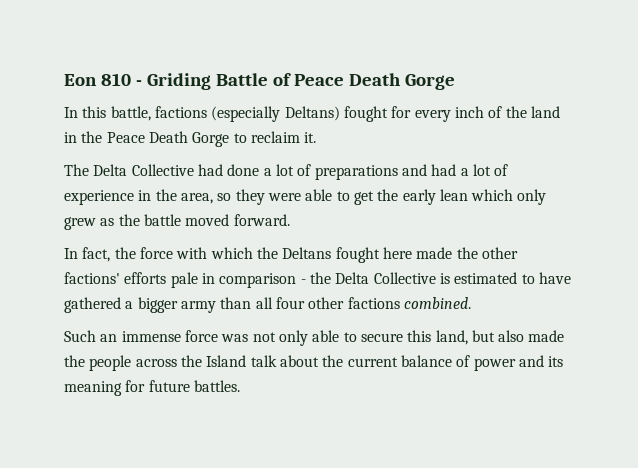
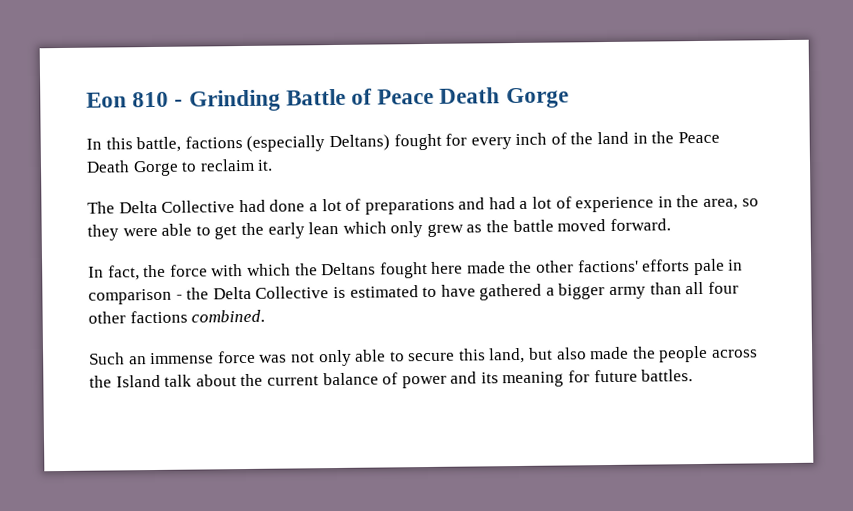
[146,73,211,90] Griding -> [188,89,281,112] Grinding

